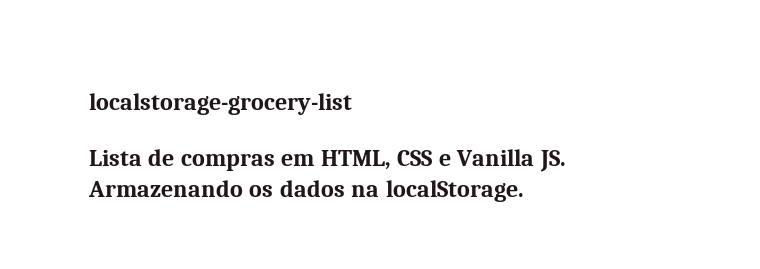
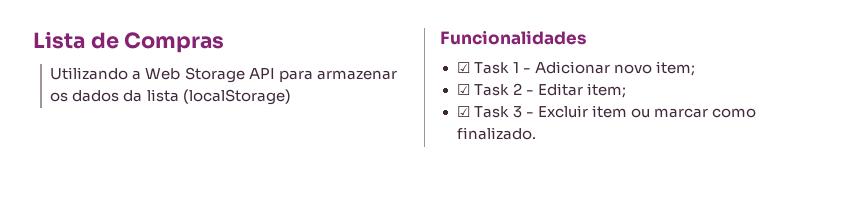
[89,93,352,115] localstorage-grocery-list // -> (33, 40) none
[180,149,566,172] [88,180,524,202] compras em HTML, CSS e Vanilla JS. Armazenando os dados na localStorage. -> [124,32,225,53] [50,67,397,83] [50,89,291,105] [440,30,586,45] [456,61,695,76] [456,83,626,98] [456,105,756,118] [456,127,536,140] Compras // Utilizando a Web Storage API para armazenar os dados da lista (localStorage) // Funcionalidades // ☑ Task 1 - Adicionar novo item; // ☑ Task 2 - Editar item; // ☑ Task 3 - Excluir item ou marcar como finalizado.

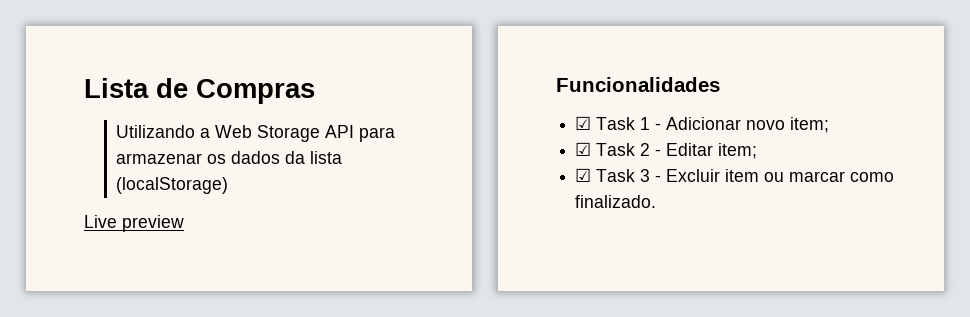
(291, 97) none -> [84,215,184,232] // Live preview

